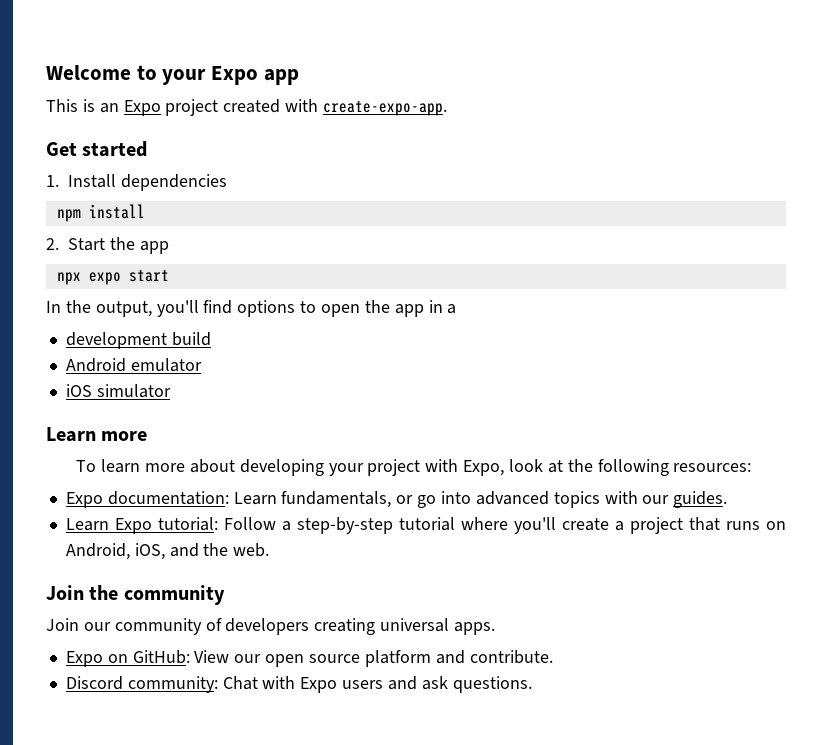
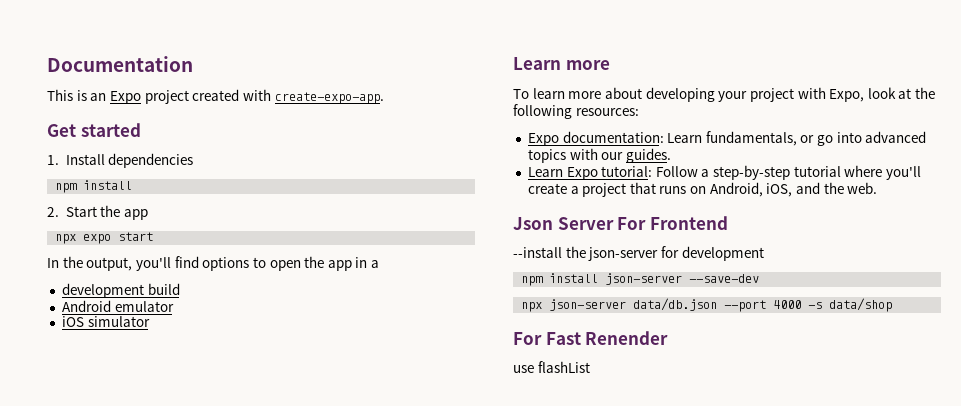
[46,65,299,85] Welcome to your Expo app -> [47,56,193,72] Documentation
[46,585,225,605] [46,618,496,635] [65,650,553,667] [65,676,532,693] Join the community // Join our community of developers creating universal apps. // Expo on GitHub: View our open source platform and contribute. // Discord community: Chat with Expo users and ask questions. -> [513,216,728,230] [513,246,764,261] [521,273,760,286] [521,298,893,312] [513,331,669,345] [513,361,590,373] Json Server For Frontend // --install the json-server for development // npm install json-server --save-dev // npx json-server data/db.json --port 4000 -s data/shop // For Fast Renender // use flashList

